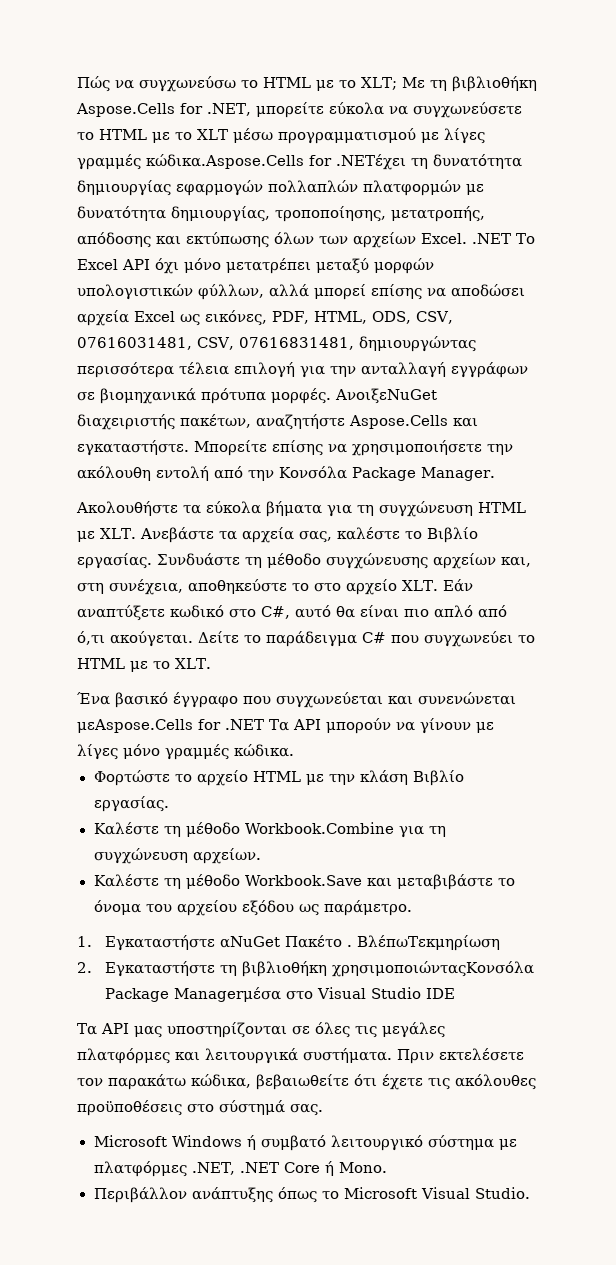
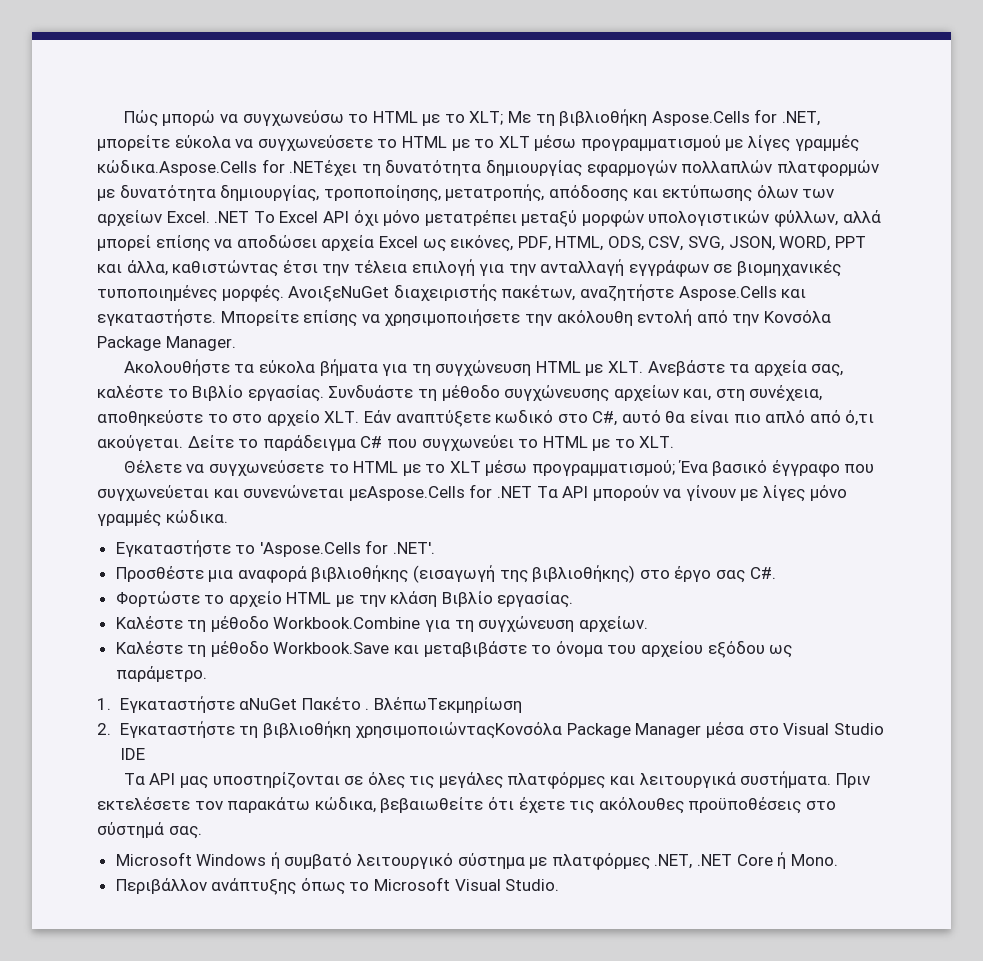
(110, 84) none -> [162,110,216,126] μπορώ
[77,336,476,352] [77,362,174,378] 07616031481, CSV, 07616831481, δημιουργώντας περισσότερα -> [688,236,866,251] [97,260,350,277] SVG, JSON, WORD, PPT και άλλα, καθιστώντας έτσι την
[100,388,266,404] βιομηχανικά πρότυπα -> [737,260,842,277] [97,285,217,302] βιομηχανικές τυποποιημένες
(211, 663) none -> [123,460,676,476] Θέλετε να συγχωνεύσετε το HTML με το XLT μέσω προγραμματισμού;
(294, 750) none -> [115,540,436,557] [115,565,776,583] // Εγκαταστήστε το 'Aspose.Cells for .NET'. // Προσθέστε μια αναφορά βιβλιοθήκης (εισαγωγή της βιβλιοθήκης) στο έργο σας C#.
[174,987,282,1002] Managerμέσα -> [635,722,745,738] Manager μέσα

